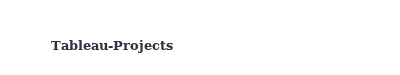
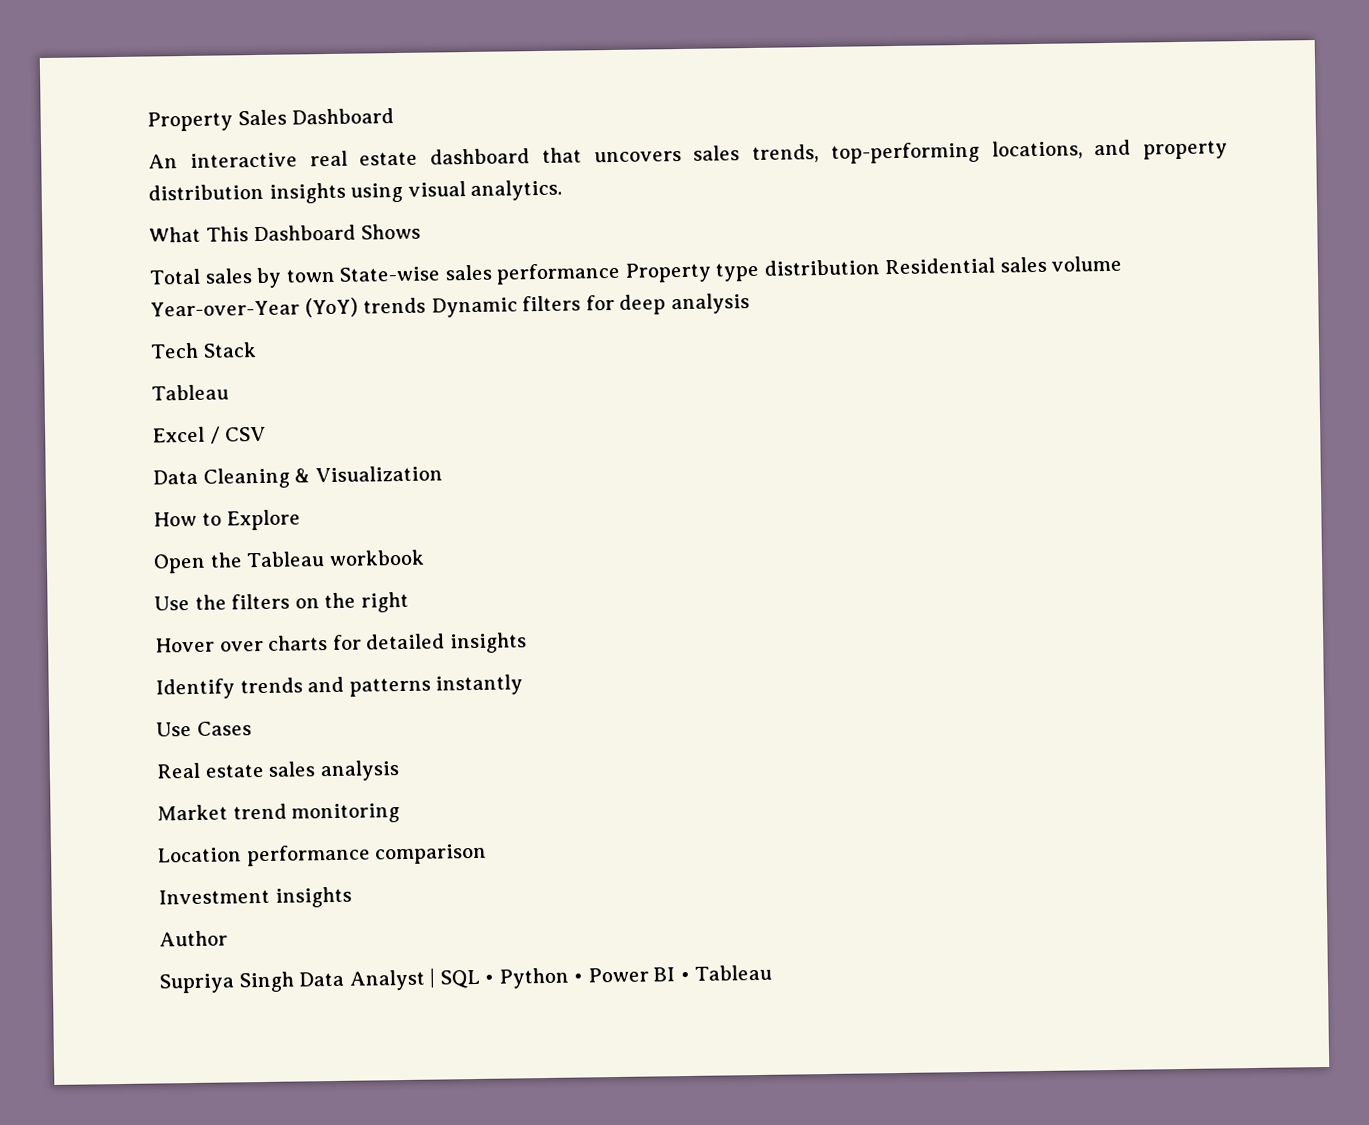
[51,40,173,53] Tableau-Projects -> [147,108,395,132] [148,139,1228,169] [148,179,563,204] [149,223,421,243] [149,255,1123,289] [150,293,750,318] [150,342,257,359] [151,384,229,401] [152,426,267,444] [152,465,443,489] [153,509,302,531] [153,549,425,574] [154,591,409,613] [155,632,527,654] [155,674,524,700] [156,721,252,737] [156,760,400,782] [157,803,401,824] [157,843,488,867] [158,886,352,908] [159,930,228,947] [159,964,773,994] Property Sales Dashboard // An interactive real estate dashboard that uncovers sales trends, top-performing locations, and property distribution insights using visual analytics. // What This Dashboard Shows // Total sales by town State-wise sales performance Property type distribution Residential sales volume Year-over-Year (YoY) trends Dynamic filters for deep analysis // Tech Stack // Tableau // Excel / CSV // Data Cleaning & Visualization // How to Explore // Open the Tableau workbook // Use the filters on the right // Hover over charts for detailed insights // Identify trends and patterns instantly // Use Cases // Real estate sales analysis // Market trend monitoring // Location performance comparison // Investment insights // Author // Supriya Singh Data Analyst | SQL • Python • Power BI • Tableau

